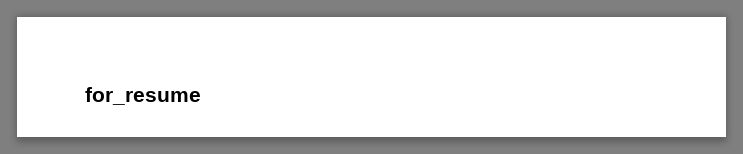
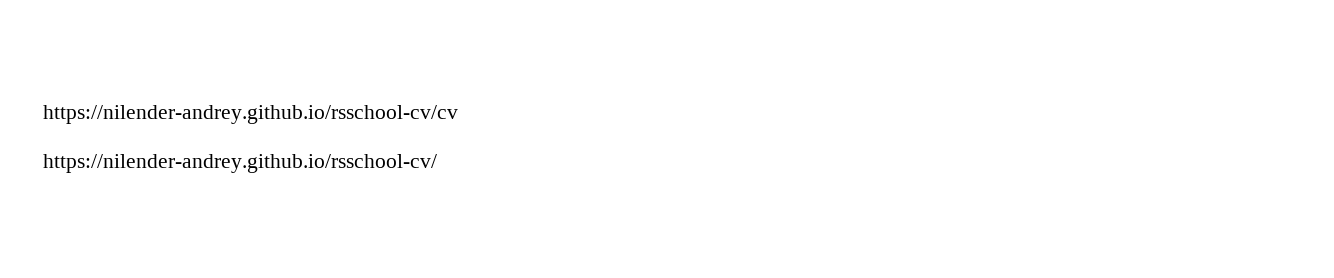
[85,87,201,105] for_resume -> [43,105,458,124] [43,154,437,173] https://nilender-andrey.github.io/rsschool-cv/cv // https://nilender-andrey.github.io/rsschool-cv/

